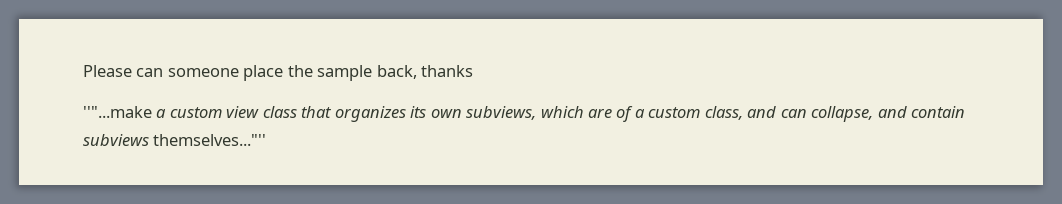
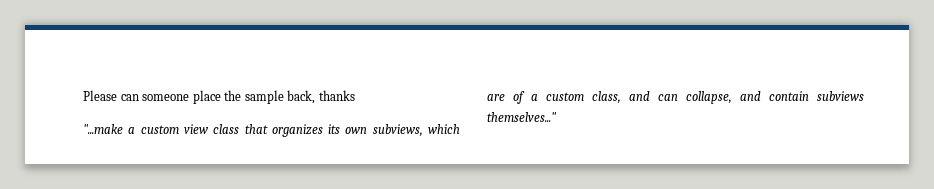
[83,106,152,118] ''"...make -> [83,124,123,134] "...make
[153,134,267,146] themselves..."'' -> [487,112,556,122] themselves..."

